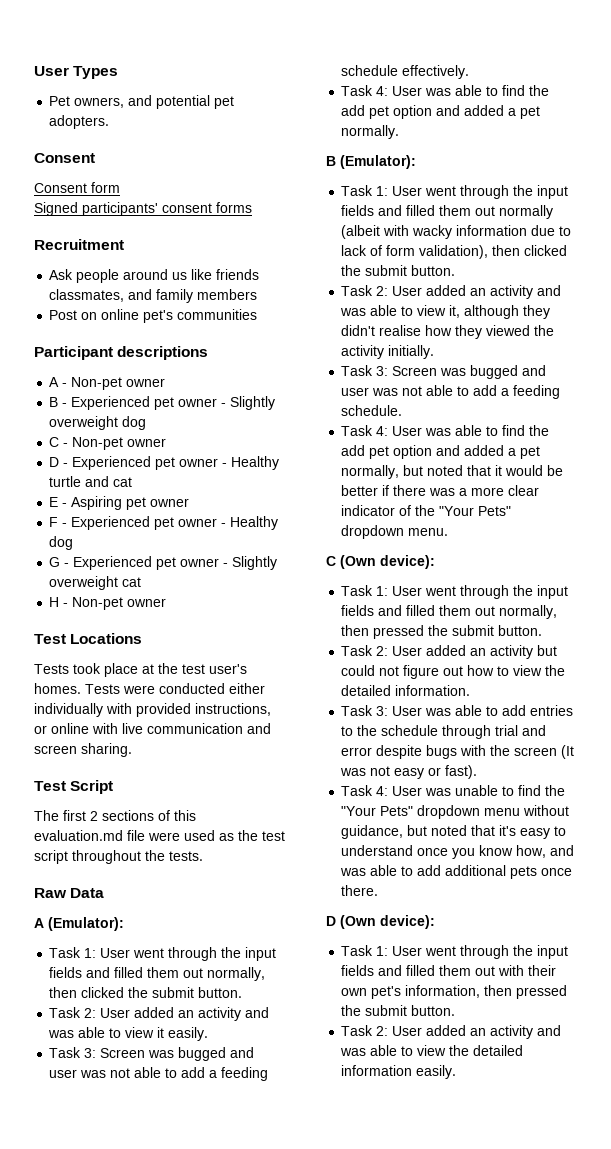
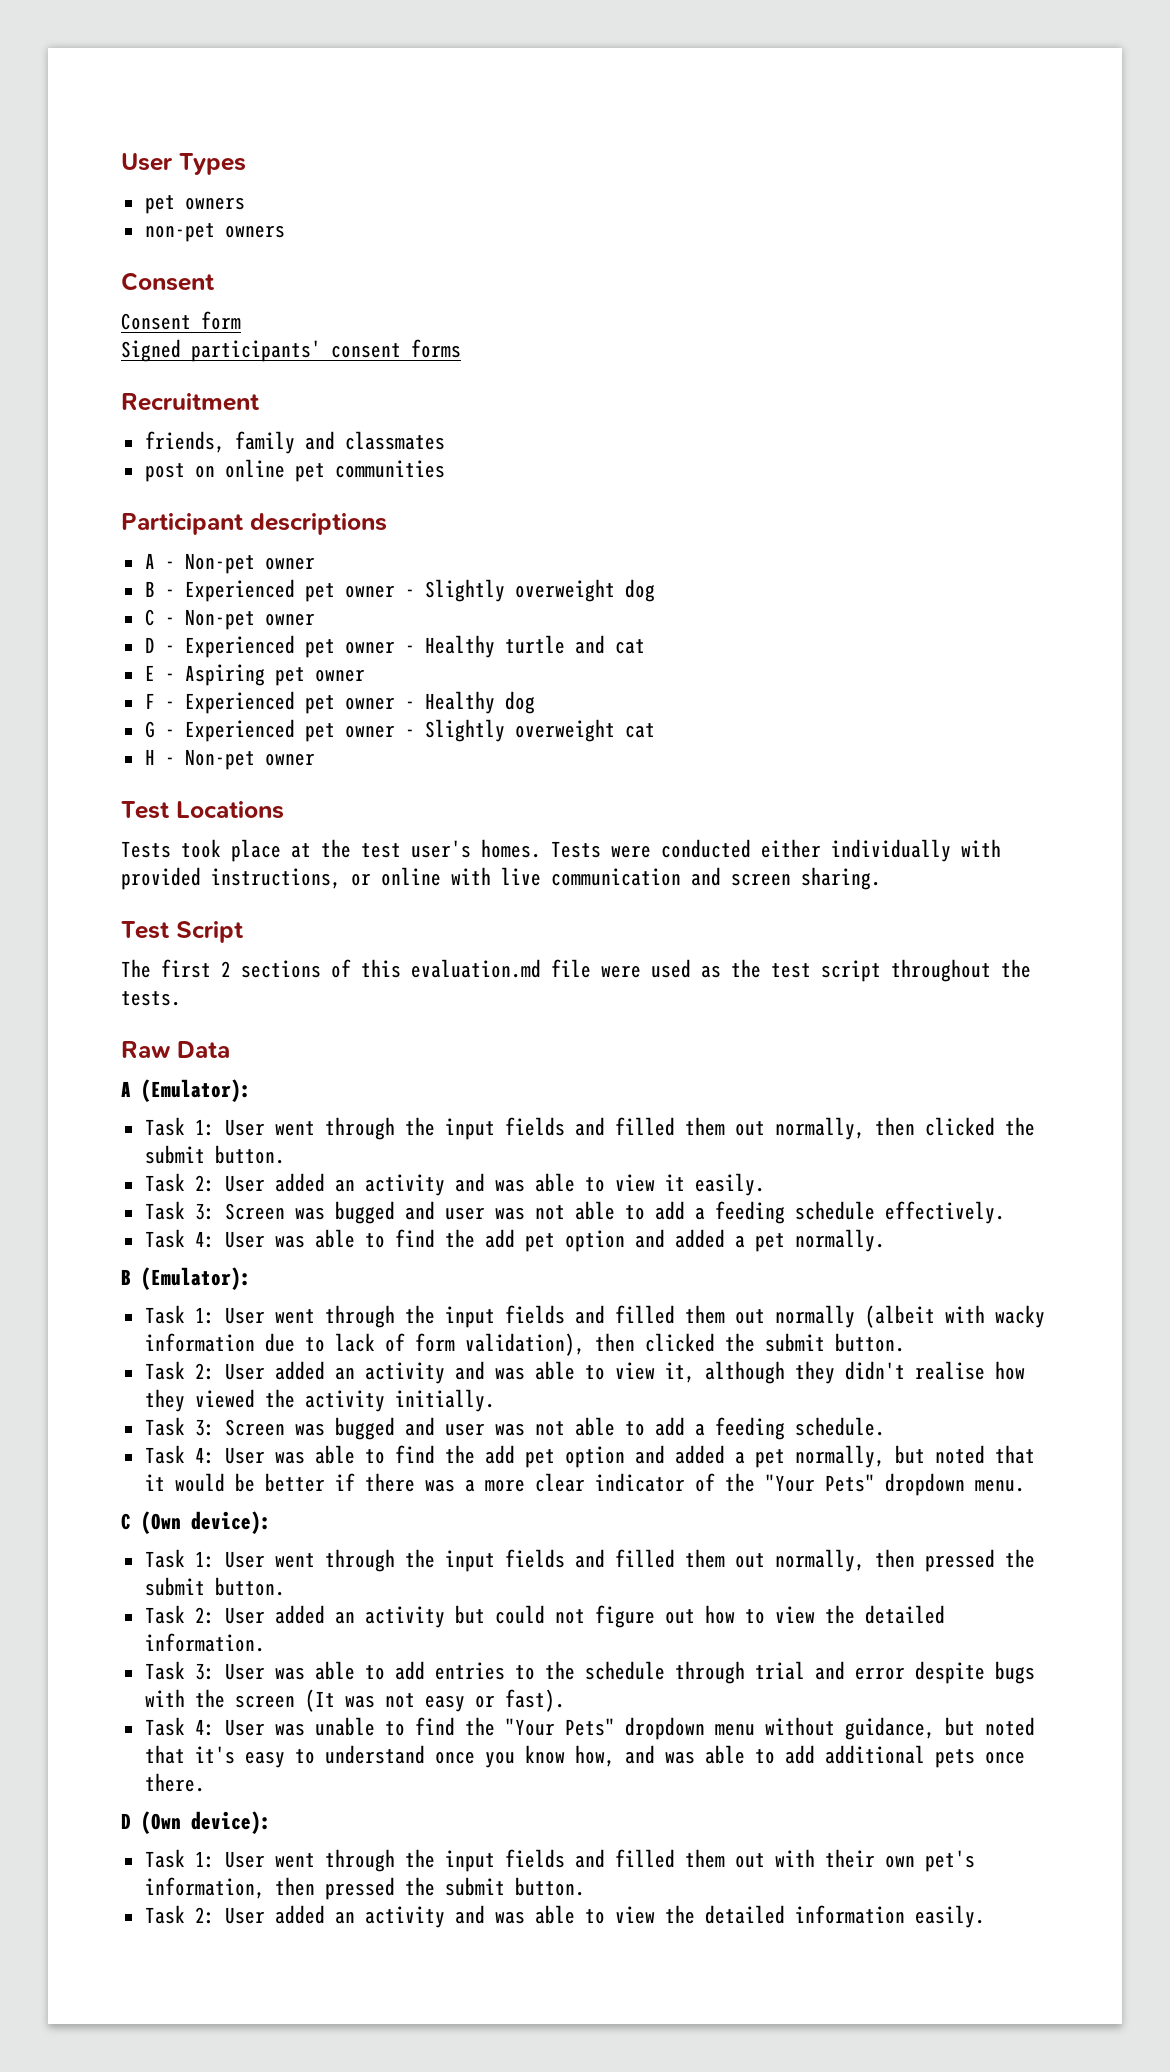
[49,95,235,109] [49,115,110,129] Pet owners, and potential pet adopters. -> [144,195,245,214] [144,223,285,242] pet owners // non-pet owners
[49,269,260,283] [49,289,258,303] [49,310,78,320] Ask people around us like friends classmates, and family members // Post -> [144,431,445,454] [144,463,185,482] friends, family and classmates // post
[143,310,174,323] pet's -> [294,463,325,482] pet

